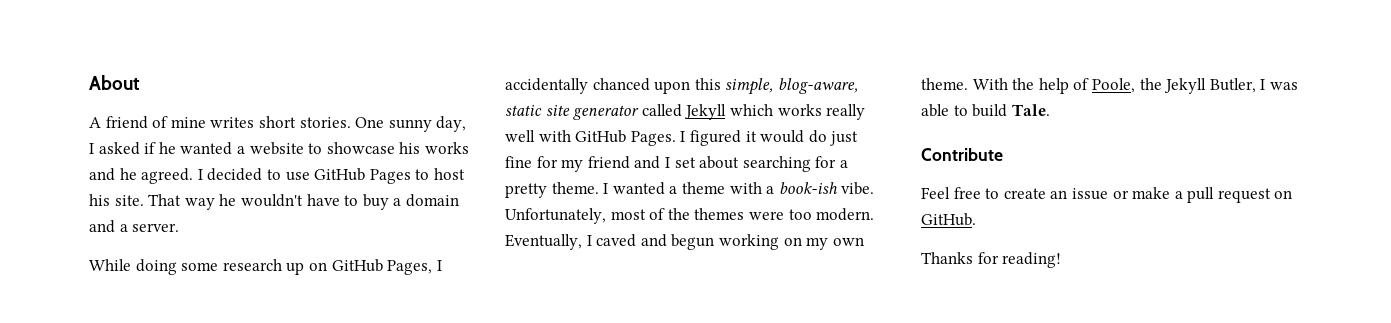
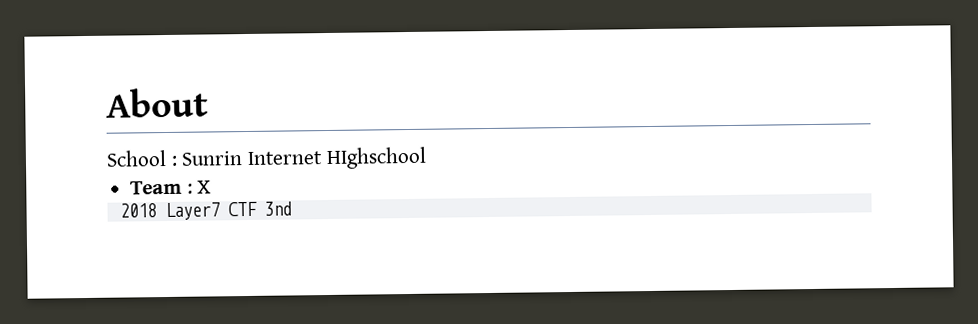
[89,116,467,132] [89,142,469,155] [89,168,465,184] [89,194,459,210] [89,220,180,233] [89,259,442,275] [505,78,858,95] [505,104,866,120] [505,130,859,146] [505,156,848,172] [505,182,875,198] [505,208,875,224] [505,234,864,250] [921,78,1298,94] [921,104,1050,117] [921,148,1003,161] [921,187,1293,203] [921,213,976,226] [921,252,1062,268] A friend of mine writes short stories. One sunny day, I asked if he wanted a website to showcase his works and he agreed. I decided to use GitHub Pages to host his site. That way he wouldn't have to buy a domain and a server. // While doing some research up on GitHub Pages, I accidentally chanced upon this simple, blog-aware, static site generator called Jekyll which works really well with GitHub Pages. I figured it would do just fine for my friend and I set about searching for a pretty theme. I wanted a theme with a book-ish vibe. Unfortunately, most of the themes were too modern. Eventually, I caved and begun working on my own theme. With the help of Poole, the Jekyll Butler, I was able to build Tale. // Contribute // Feel free to create an issue or make a pull request on GitHub. // Thanks for reading! -> [106,146,427,170] [130,180,212,195] [119,201,292,221] School : Sunrin Internet HIghschool // Team : X // 2018 Layer7 CTF 3nd

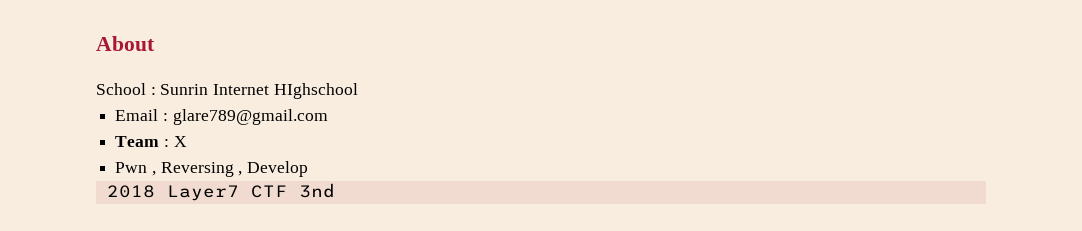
(427, 158) none -> [115,109,328,125] // Email : glare789@gmail.com
(212, 187) none -> [115,161,309,177] // Pwn , Reversing , Develop

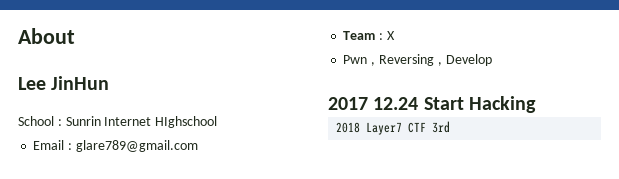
(155, 43) none -> [18,76,110,90] // Lee JinHun
(309, 169) none -> [328,96,536,113] // 2017 12.24 Start Hacking
[298,183,335,198] 3nd -> [432,121,451,133] 3rd

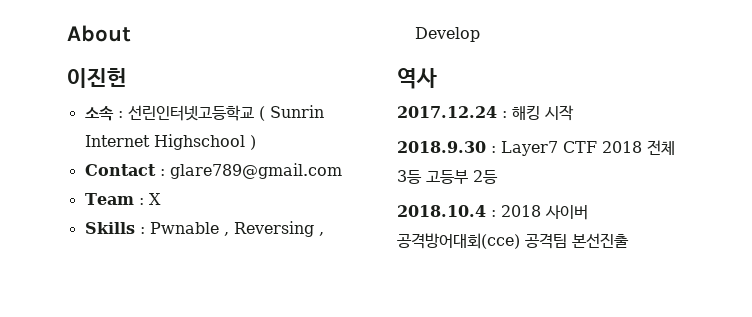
[18,76,110,90] [18,116,218,128] [33,140,65,150] Lee JinHun // School : Sunrin Internet HIghschool // Email -> [67,68,127,88] [84,105,324,121] [84,134,256,150] [84,164,156,176] 이진헌 // 소속 : 선린인터넷고등학교 ( Sunrin Internet Highschool ) // Contact
[343,55,368,64] Pwn -> [84,222,219,234] Skills : Pwnable
[328,96,536,113] [336,121,451,135] 2017 12.24 Start Hacking // 2018 Layer7 CTF 3rd -> [397,68,437,89] [397,105,574,121] [397,140,675,156] [397,170,498,184] [397,205,588,220] [397,233,629,249] 역사 // 2017.12.24 : 해킹 시작 // 2018.9.30 : Layer7 CTF 2018 전체 3등 고등부 2등 // 2018.10.4 : 2018 사이버 공격방어대회(cce) 공격팀 본선진출

